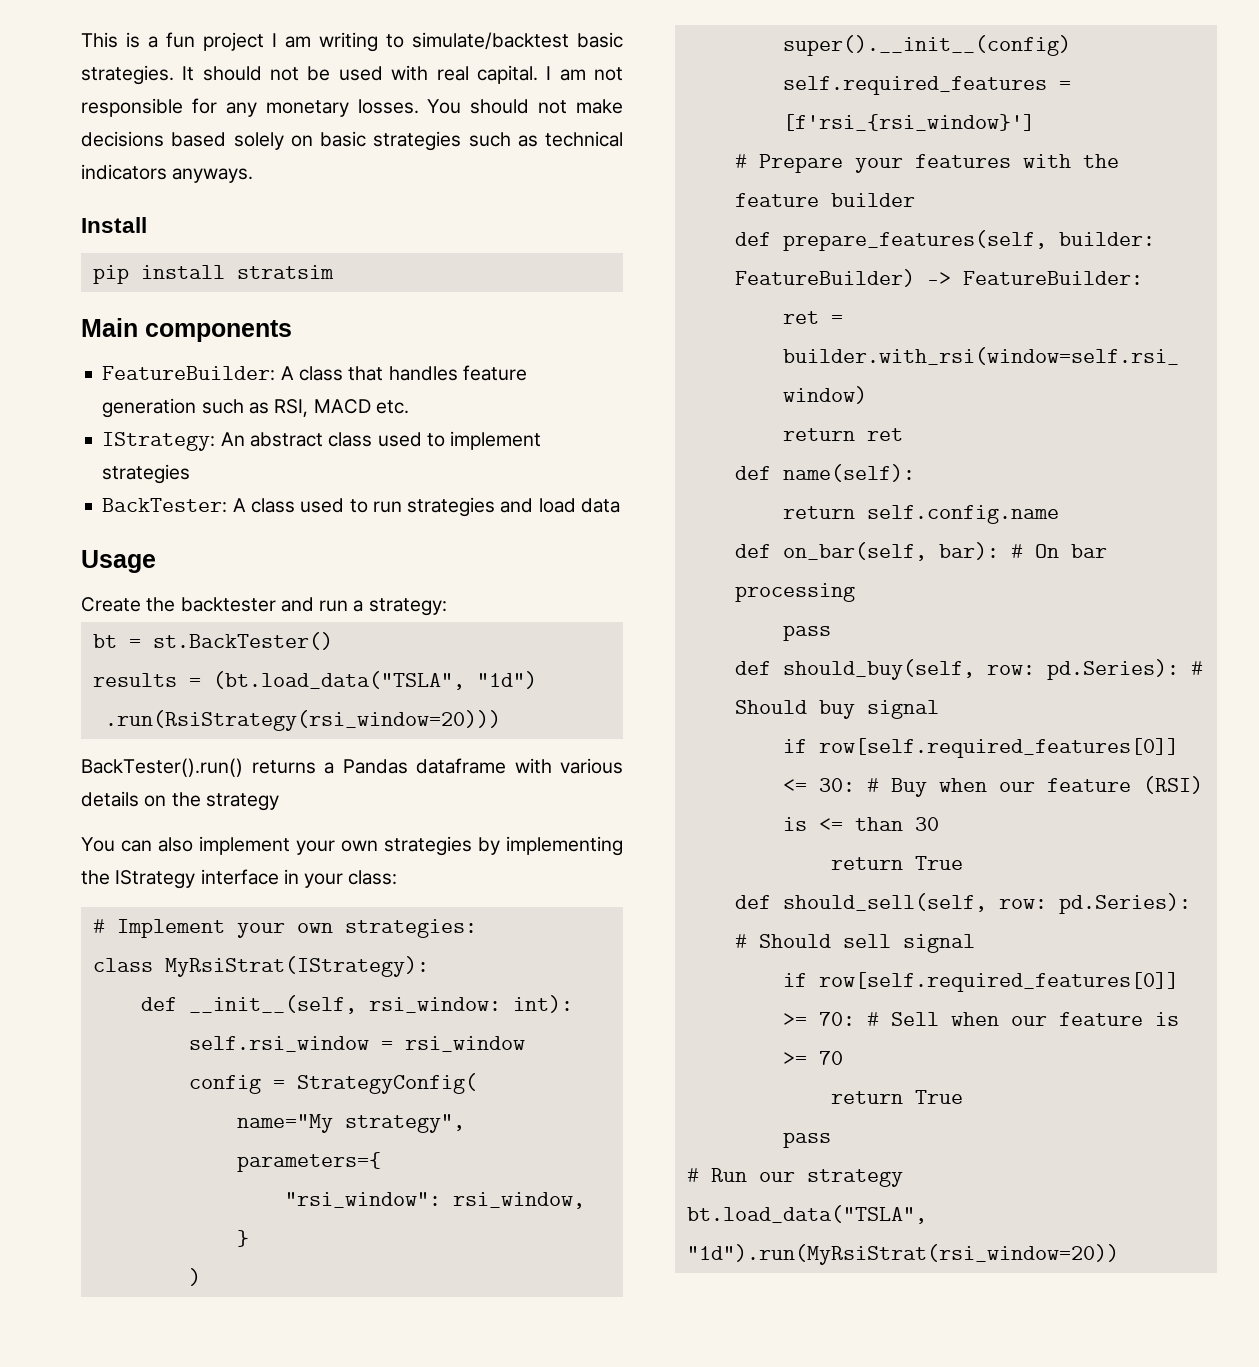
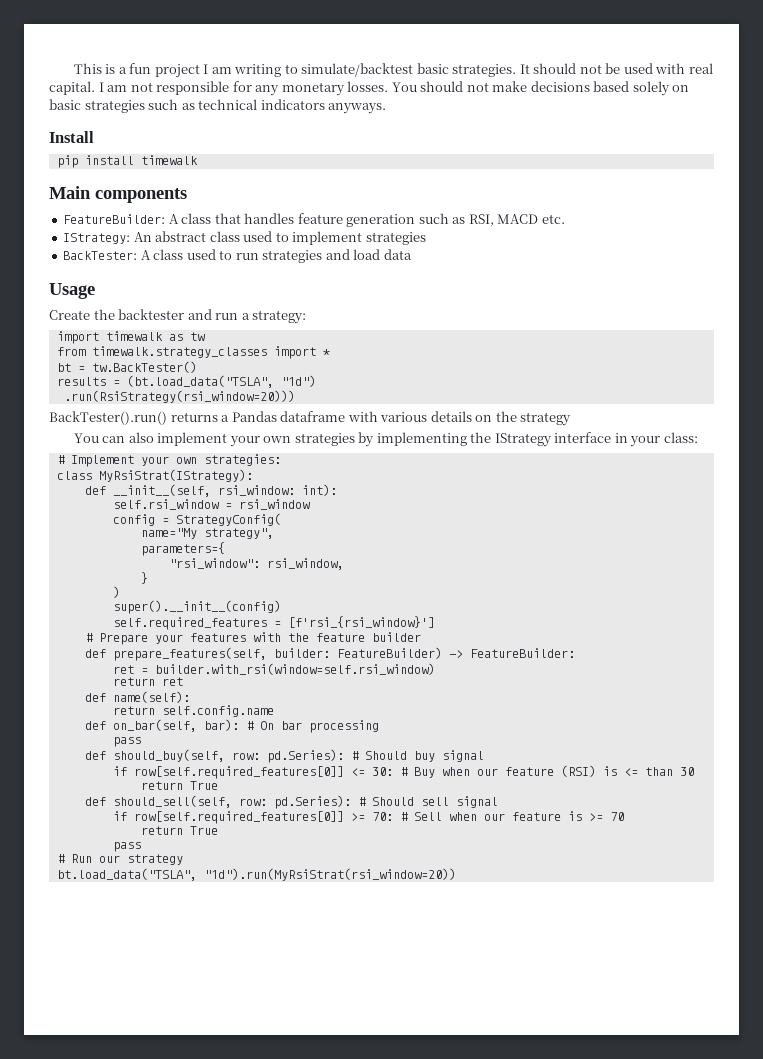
[236,265,334,279] stratsim -> [140,155,198,165] timewalk
(447, 607) none -> [56,331,205,344] [56,346,330,359] // import timewalk as tw // from timewalk.strategy_classes import *
[152,632,333,650] st.BackTester() -> [91,361,197,373] tw.BackTester()

